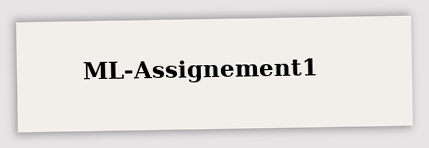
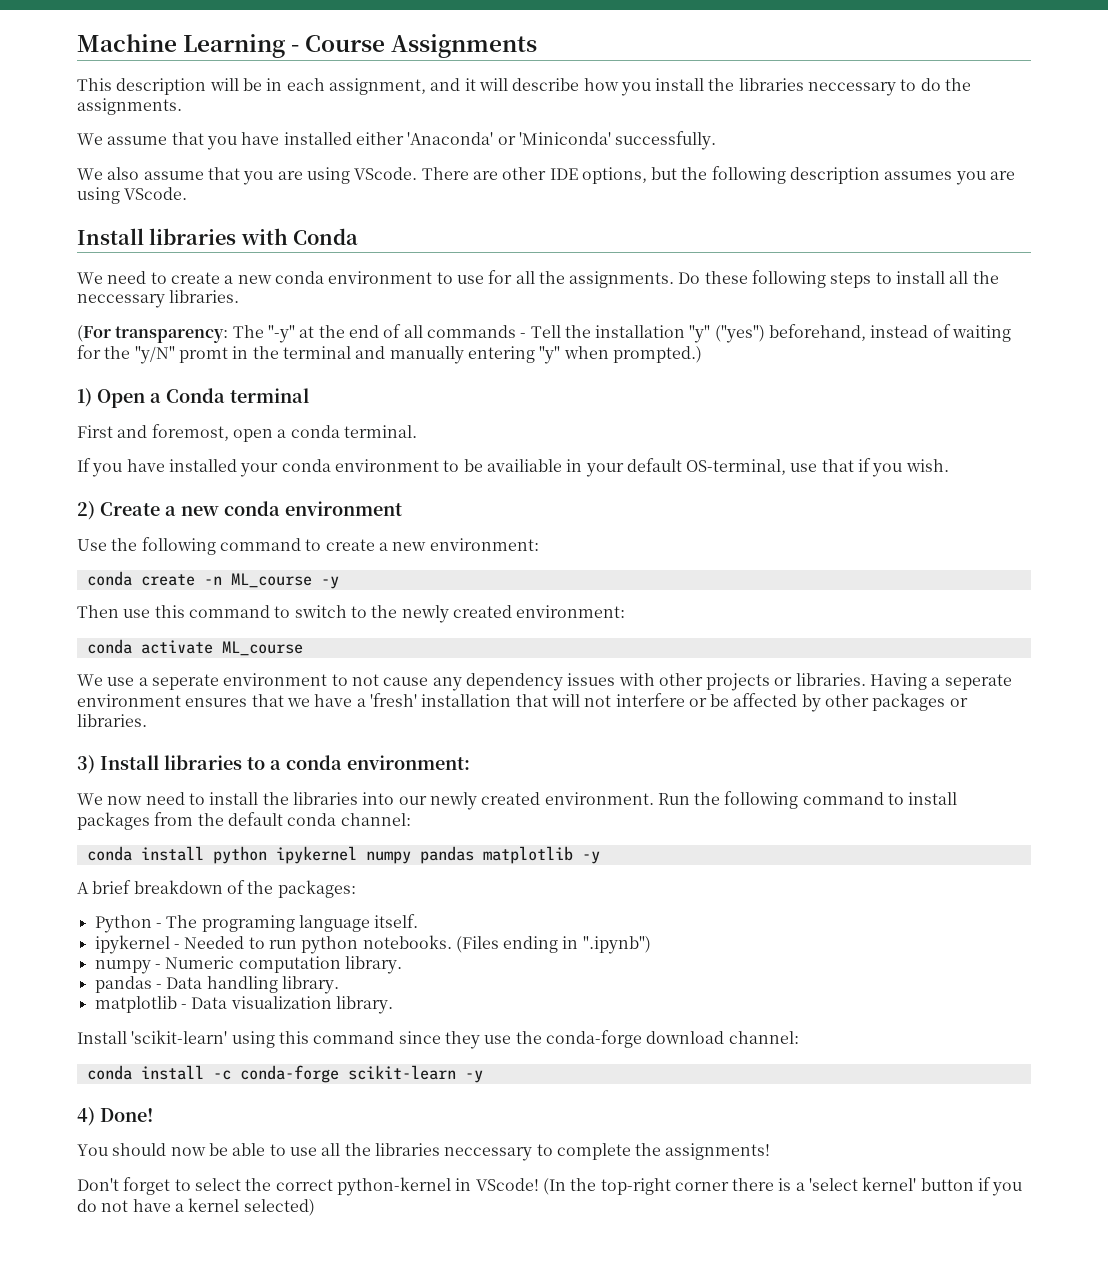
[82,58,319,85] ML-Assignement1 -> [77,34,538,58] [77,78,972,96] [77,98,182,115] [77,131,717,150] [77,166,1016,185] [77,187,188,204] [77,228,359,245] [77,270,999,288] [77,290,240,308] [77,324,1012,343] [77,345,702,364] [77,388,309,408] [77,424,417,442] [77,458,949,477] [77,501,402,520] [77,537,539,555] [86,571,339,589] [77,605,626,623] [86,639,303,656] [77,673,1012,691] [77,693,968,712] [77,714,147,727] [77,755,470,774] [77,791,958,810] [77,812,411,830] [86,846,600,864] [77,880,356,898] [94,914,419,933] [94,935,651,954] [94,956,402,974] [94,976,339,994] [94,996,393,1014] [77,1030,799,1049] [86,1065,483,1083] [77,1107,153,1126] [77,1143,771,1161] [77,1177,1023,1196] [77,1198,315,1216] Machine Learning - Course Assignments // This description will be in each assignment, and it will describe how you install the libraries neccessary to do the assignments. // We assume that you have installed either 'Anaconda' or 'Miniconda' successfully. // We also assume that you are using VScode. There are other IDE options, but the following description assumes you are using VScode. // Install libraries with Conda // We need to create a new conda environment to use for all the assignments. Do these following steps to install all the neccessary libraries. // (For transparency: The "-y" at the end of all commands - Tell the installation "y" ("yes") beforehand, instead of waiting for the "y/N" promt in the terminal and manually entering "y" when prompted.) // 1) Open a Conda terminal // First and foremost, open a conda terminal. // If you have installed your conda environment to be availiable in your default OS-terminal, use that if you wish. // 2) Create a new conda environment // Use the following command to create a new environment: // conda create -n ML_course -y // Then use this command to switch to the newly created environment: // conda activate ML_course // We use a seperate environment to not cause any dependency issues with other projects or libraries. Having a seperate environment ensures that we have a 'fresh' installation that will not interfere or be affected by other packages or libraries. // 3) Install libraries to a conda environment: // We now need to install the libraries into our newly created environment. Run the following command to install packages from the default conda channel: // conda install python ipykernel numpy pandas matplotlib -y // A brief breakdown of the packages: // Python - The programing language itself. // ipykernel - Needed to run python notebooks. (Files ending in ".ipynb") // numpy - Numeric computation library. // pandas - Data handling library. // matplotlib - Data visualization library. // Install 'scikit-learn' using this command since they use the conda-forge download channel: // conda install -c conda-forge scikit-learn -y // 4) Done! // You should now be able to use all the libraries neccessary to complete the assignments! // Don't forget to select the correct python-kernel in VScode! (In the top-right corner there is a 'select kernel' button if you do not have a kernel selected)

